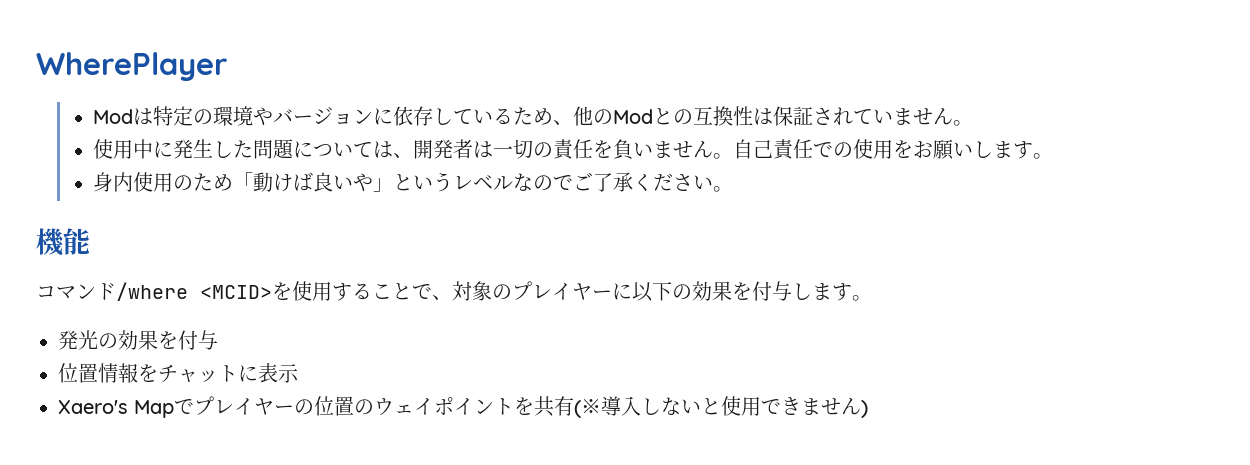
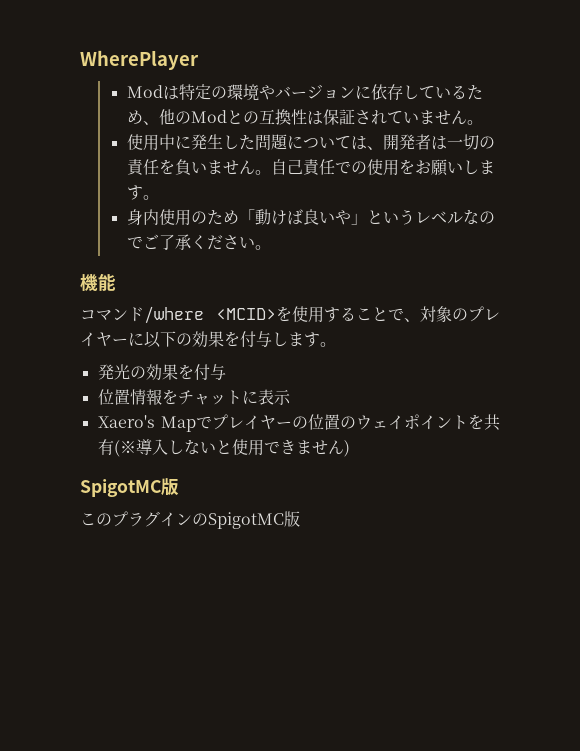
(868, 409) none -> [80,478,179,497] [80,511,300,529] // SpigotMC版 // このプラグインのSpigotMC版

